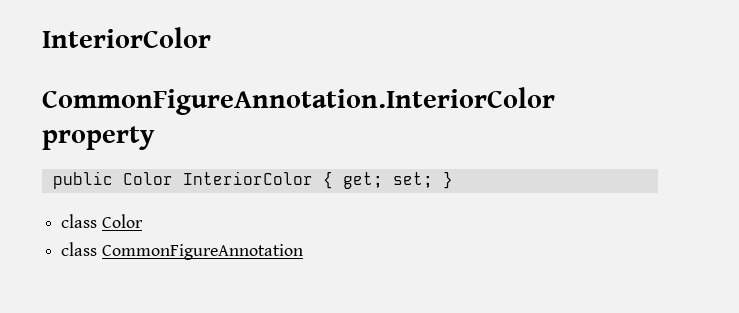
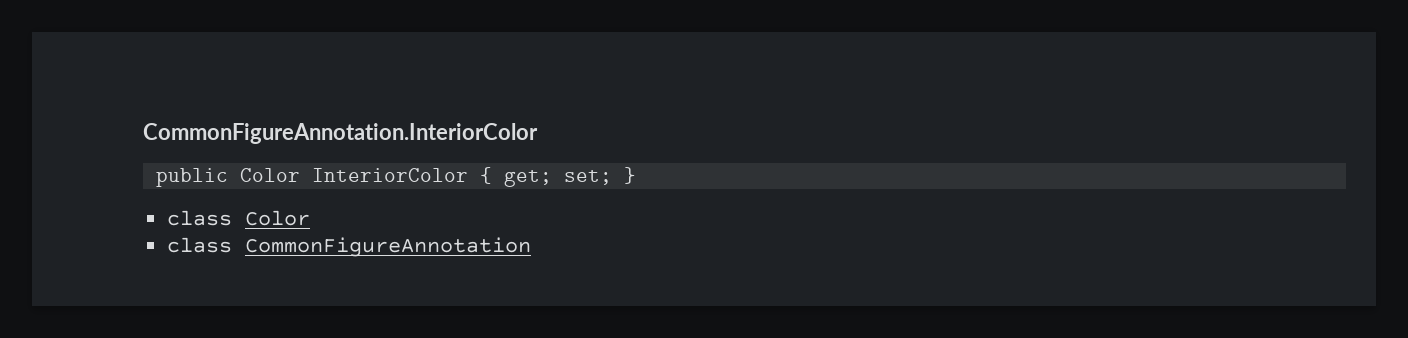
[42,27,211,48] InteriorColor // -> (143, 133) none
[42,126,155,150] property -> (538, 133) none

